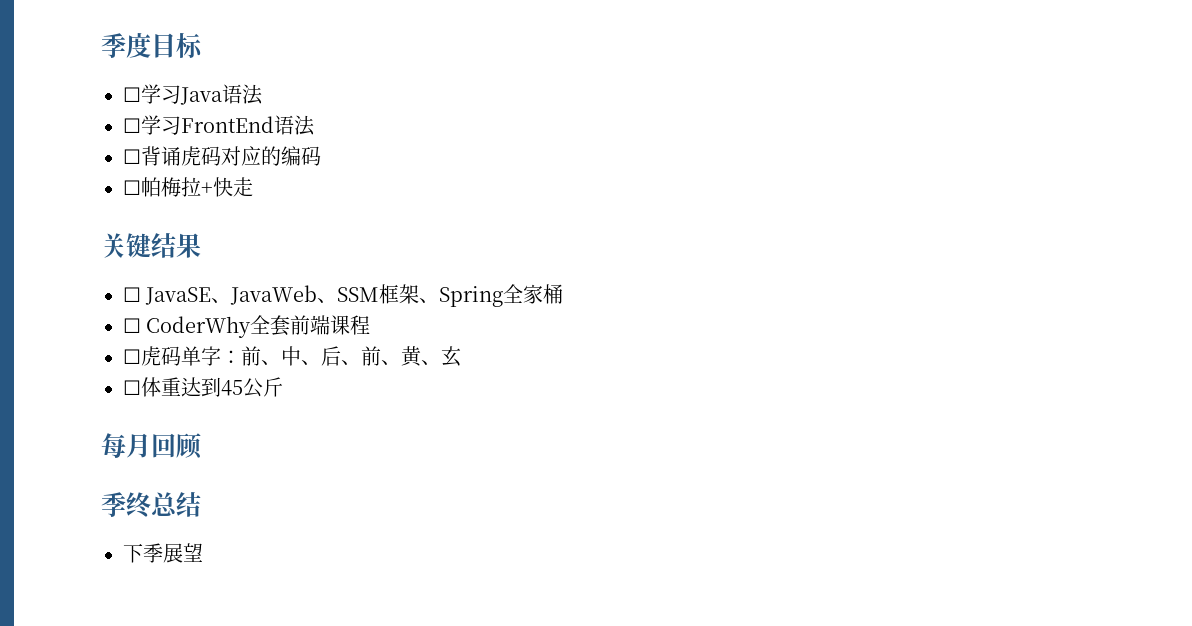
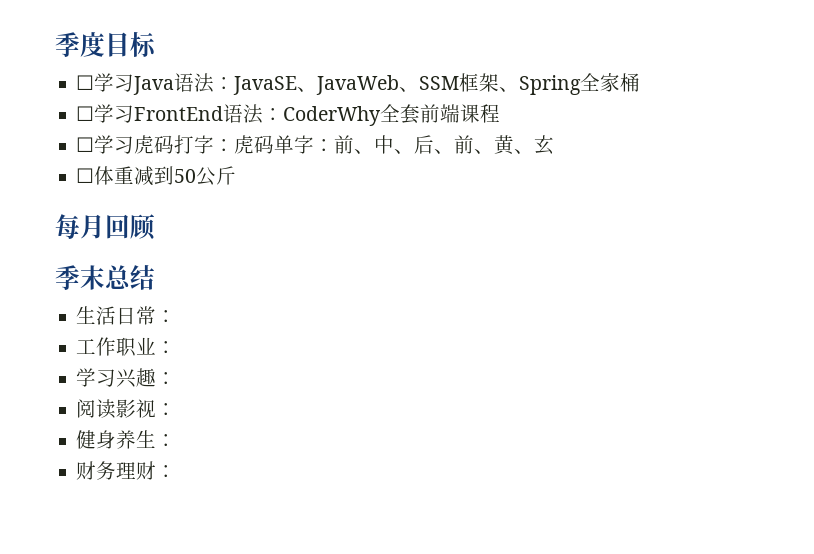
[123,115,315,136] [123,146,321,166] [123,177,253,197] [101,233,201,258] [123,287,141,302] // ☐学习FrontEnd语法 // ☐背诵虎码对应的编码 // ☐帕梅拉+快走 // 关键结果 // ☐ -> [214,77,235,90] ：
(141, 325) none -> [94,104,284,124] 学习FrontEnd语法：
(141, 356) none -> [94,135,235,154] 学习虎码打字：
[181,377,243,397] 达到45 -> [134,166,197,186] 减到50
[126,492,151,518] 终 -> [80,265,105,290] 末
[123,543,203,563] 下季展望 -> [76,306,177,325] [76,337,177,357] [76,368,177,388] [76,399,177,419] [76,430,177,449] [76,461,177,480] 生活日常： // 工作职业： // 学习兴趣： // 阅读影视： // 健身养生： // 财务理财：

